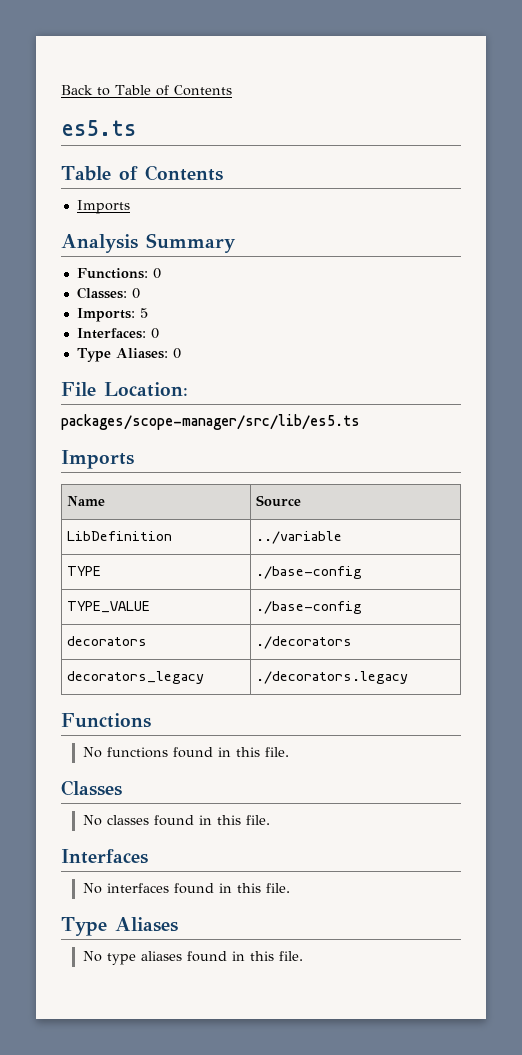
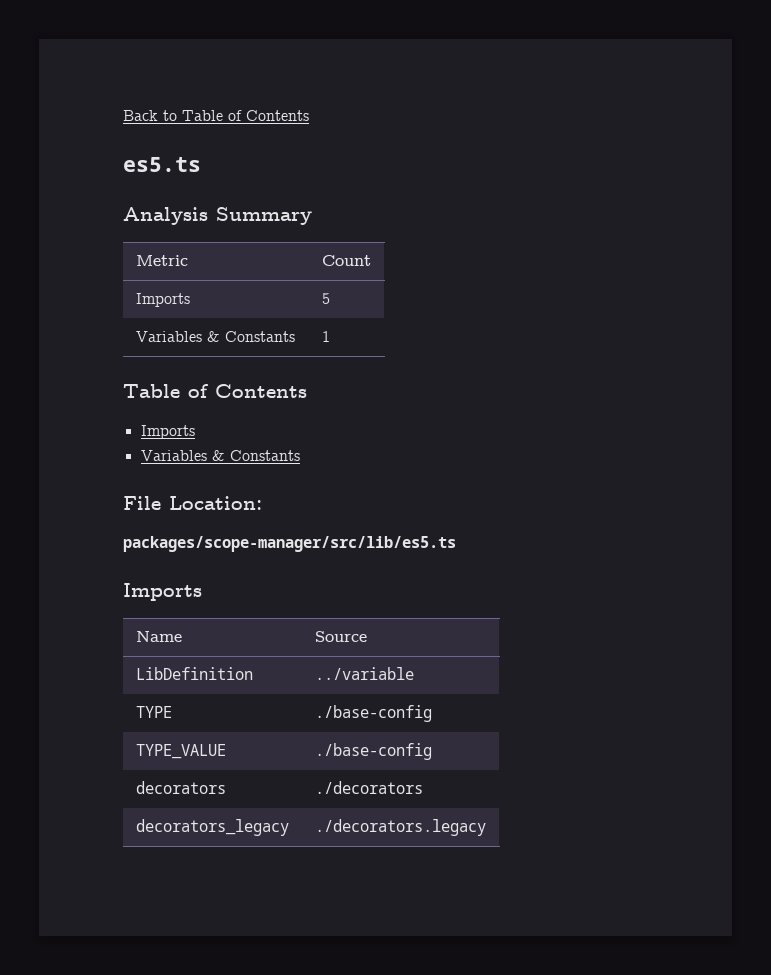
[61,165,223,181] [76,200,130,214] [61,233,236,253] [76,268,161,279] [76,287,140,299] [76,308,148,322] [76,328,159,339] [76,348,181,362] Table of Contents // Imports // Analysis Summary // Functions: 0 // Classes: 0 // Imports: 5 // Interfaces: 0 // Type Aliases: 0 -> [123,207,312,225] [135,255,188,266] [321,255,371,266] [135,293,190,307] [321,293,330,304] [135,331,295,342] [321,331,330,342] [123,384,307,398] [140,425,195,439] [140,450,300,461] Analysis Summary // Metric | Count // Imports | 5 // Variables & Constants | 1 // Table of Contents // Imports // Variables & Constants
[61,713,151,728] [82,747,289,758] [61,780,122,796] [82,815,270,826] [61,849,148,864] [82,883,290,894] [61,917,178,936] [82,951,303,965] // Functions // No functions found in this file. // Classes // No classes found in this file. // Interfaces // No interfaces found in this file. // Type Aliases // No type aliases found in this file. -> (486, 827) none

